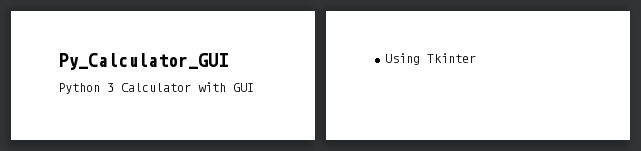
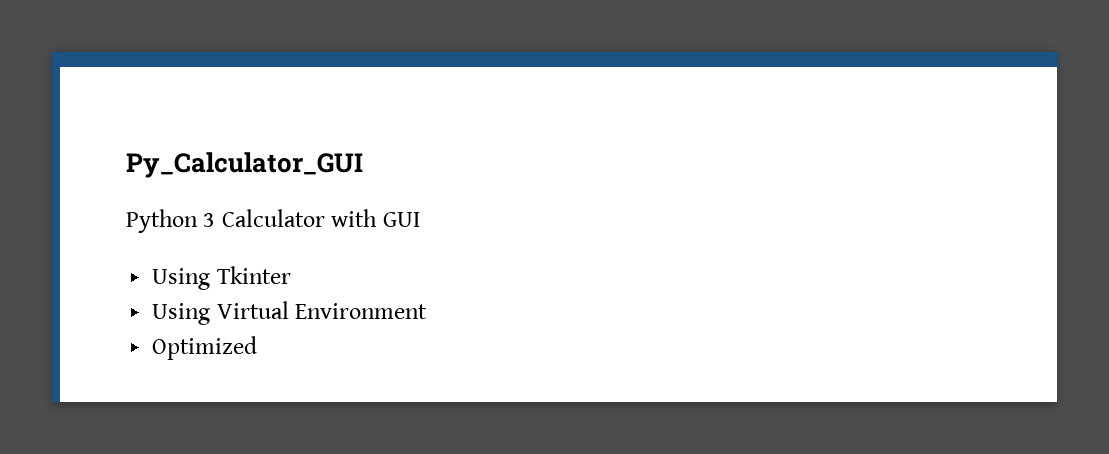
(476, 58) none -> [152,301,428,325] [152,336,258,360] // Using Virtual Environment // Optimized

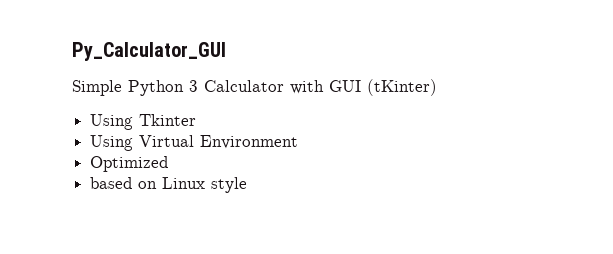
(363, 165) none -> [72,80,122,96] Simple
(420, 219) none -> [367,79,437,96] (tKinter)
(258, 348) none -> [90,177,248,193] // based on Linux style

